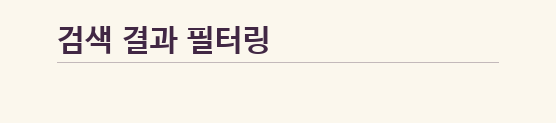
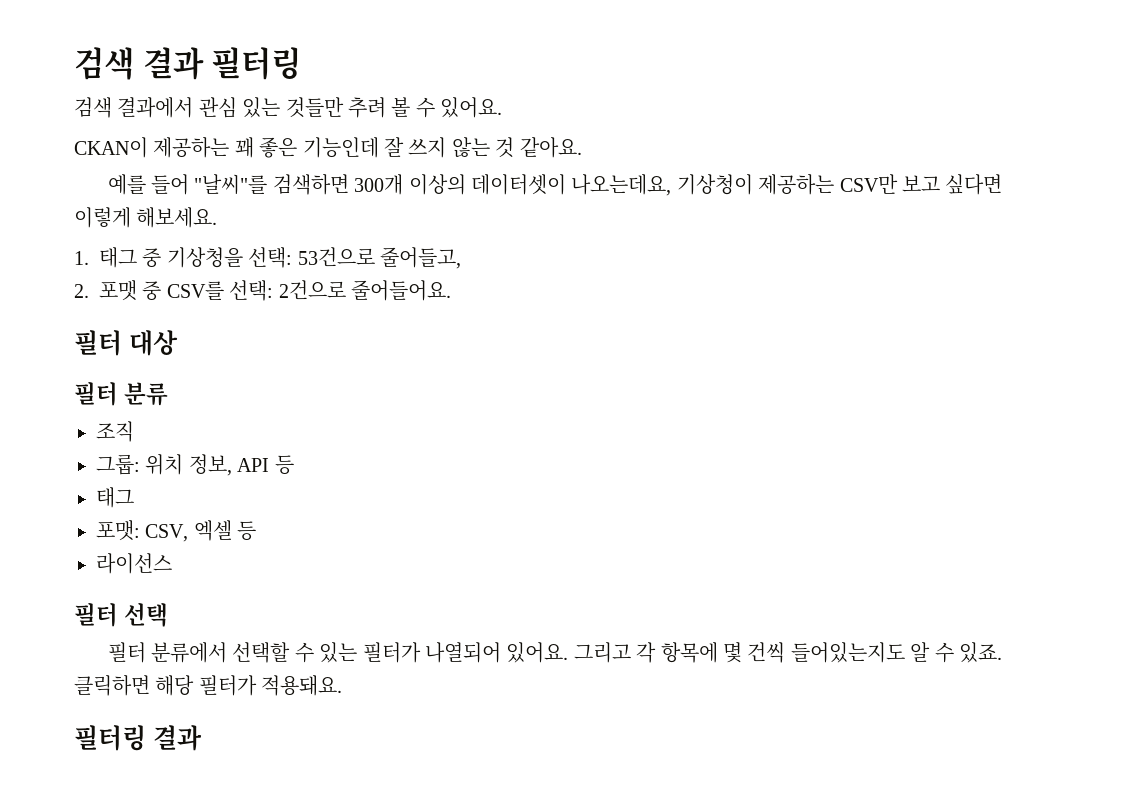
(271, 40) none -> [74,97,503,118] [74,137,582,158] [107,174,1003,196] [74,207,218,228] [74,247,461,269] [74,280,451,301] [74,330,178,356] [74,382,169,406] [96,421,134,442] [96,454,294,476] [96,487,134,508] [96,520,257,542] [96,553,172,574] [74,603,169,627] [107,642,1003,663] [74,675,343,696] [74,725,202,751] // 검색 결과에서 관심 있는 것들만 추려 볼 수 있어요. // CKAN이 제공하는 꽤 좋은 기능인데 잘 쓰지 않는 것 같아요. // 예를 들어 "날씨"를 검색하면 300개 이상의 데이터셋이 나오는데요, 기상청이 제공하는 CSV만 보고 싶다면 이렇게 해보세요. // 1. 태그 중 기상청을 선택: 53건으로 줄어들고, // 2. 포맷 중 CSV를 선택: 2건으로 줄어들어요. // 필터 대상 // 필터 분류 // 조직 // 그룹: 위치 정보, API 등 // 태그 // 포맷: CSV, 엑셀 등 // 라이선스 // 필터 선택 // 필터 분류에서 선택할 수 있는 필터가 나열되어 있어요. 그리고 각 항목에 몇 건씩 들어있는지도 알 수 있죠. 클릭하면 해당 필터가 적용돼요. // 필터링 결과

